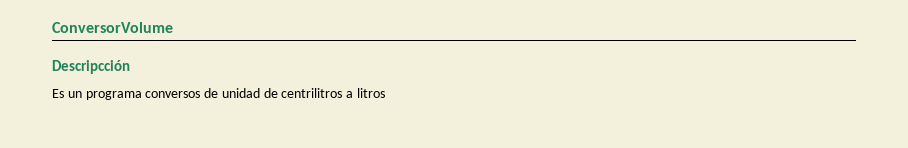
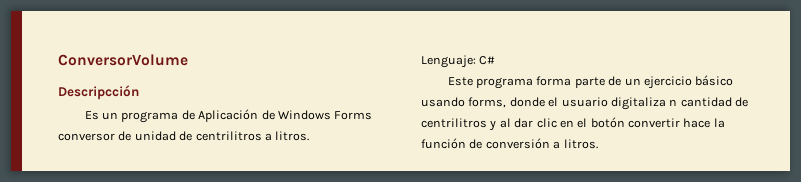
[145,91,201,98] conversos -> [181,109,373,122] [58,133,115,141] de Aplicación de Windows Forms conversor
[357,88,386,98] litros -> [275,131,310,141] [421,55,496,68] [447,75,734,89] [421,97,748,110] [421,117,725,131] [421,138,598,149] litros. // Lenguaje: C# // Este programa forma parte de un ejercicio básico usando forms, donde el usuario digitaliza n cantidad de centrilitros y al dar clic en el botón convertir hace la función de conversión a litros.

